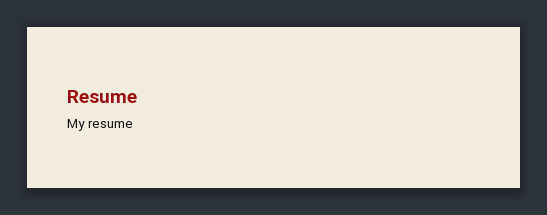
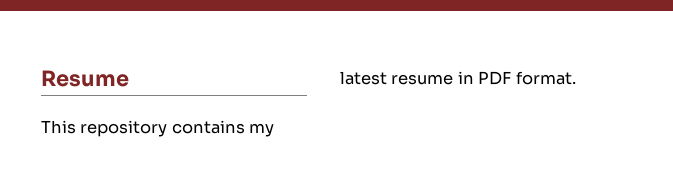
[67,119,133,131] My resume -> [41,120,275,137] [340,71,576,85] This repository contains my latest resume in PDF format.

